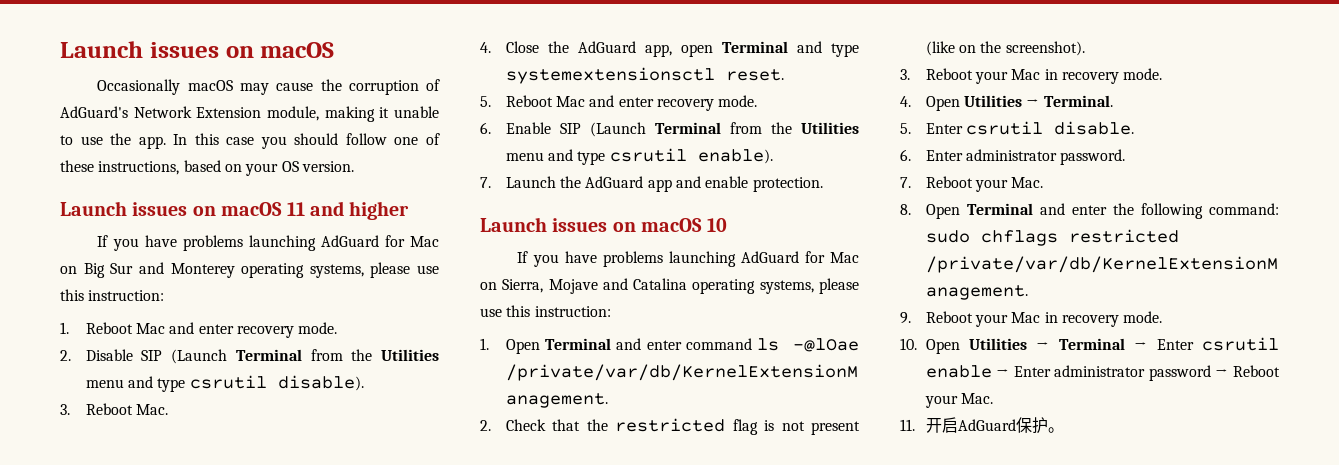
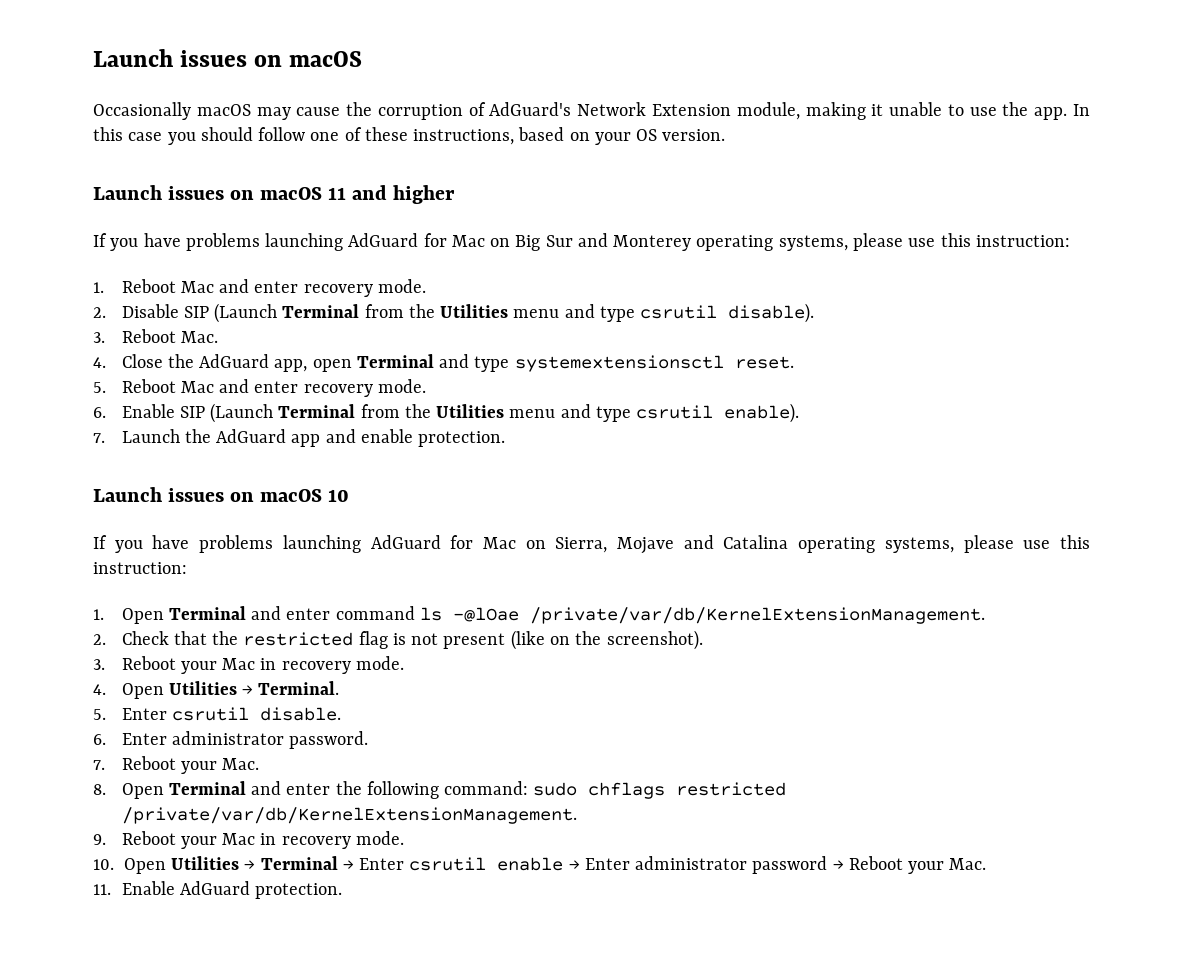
[925,417,1064,434] 开启AdGuard保护。 -> [121,881,343,899] Enable AdGuard protection.

